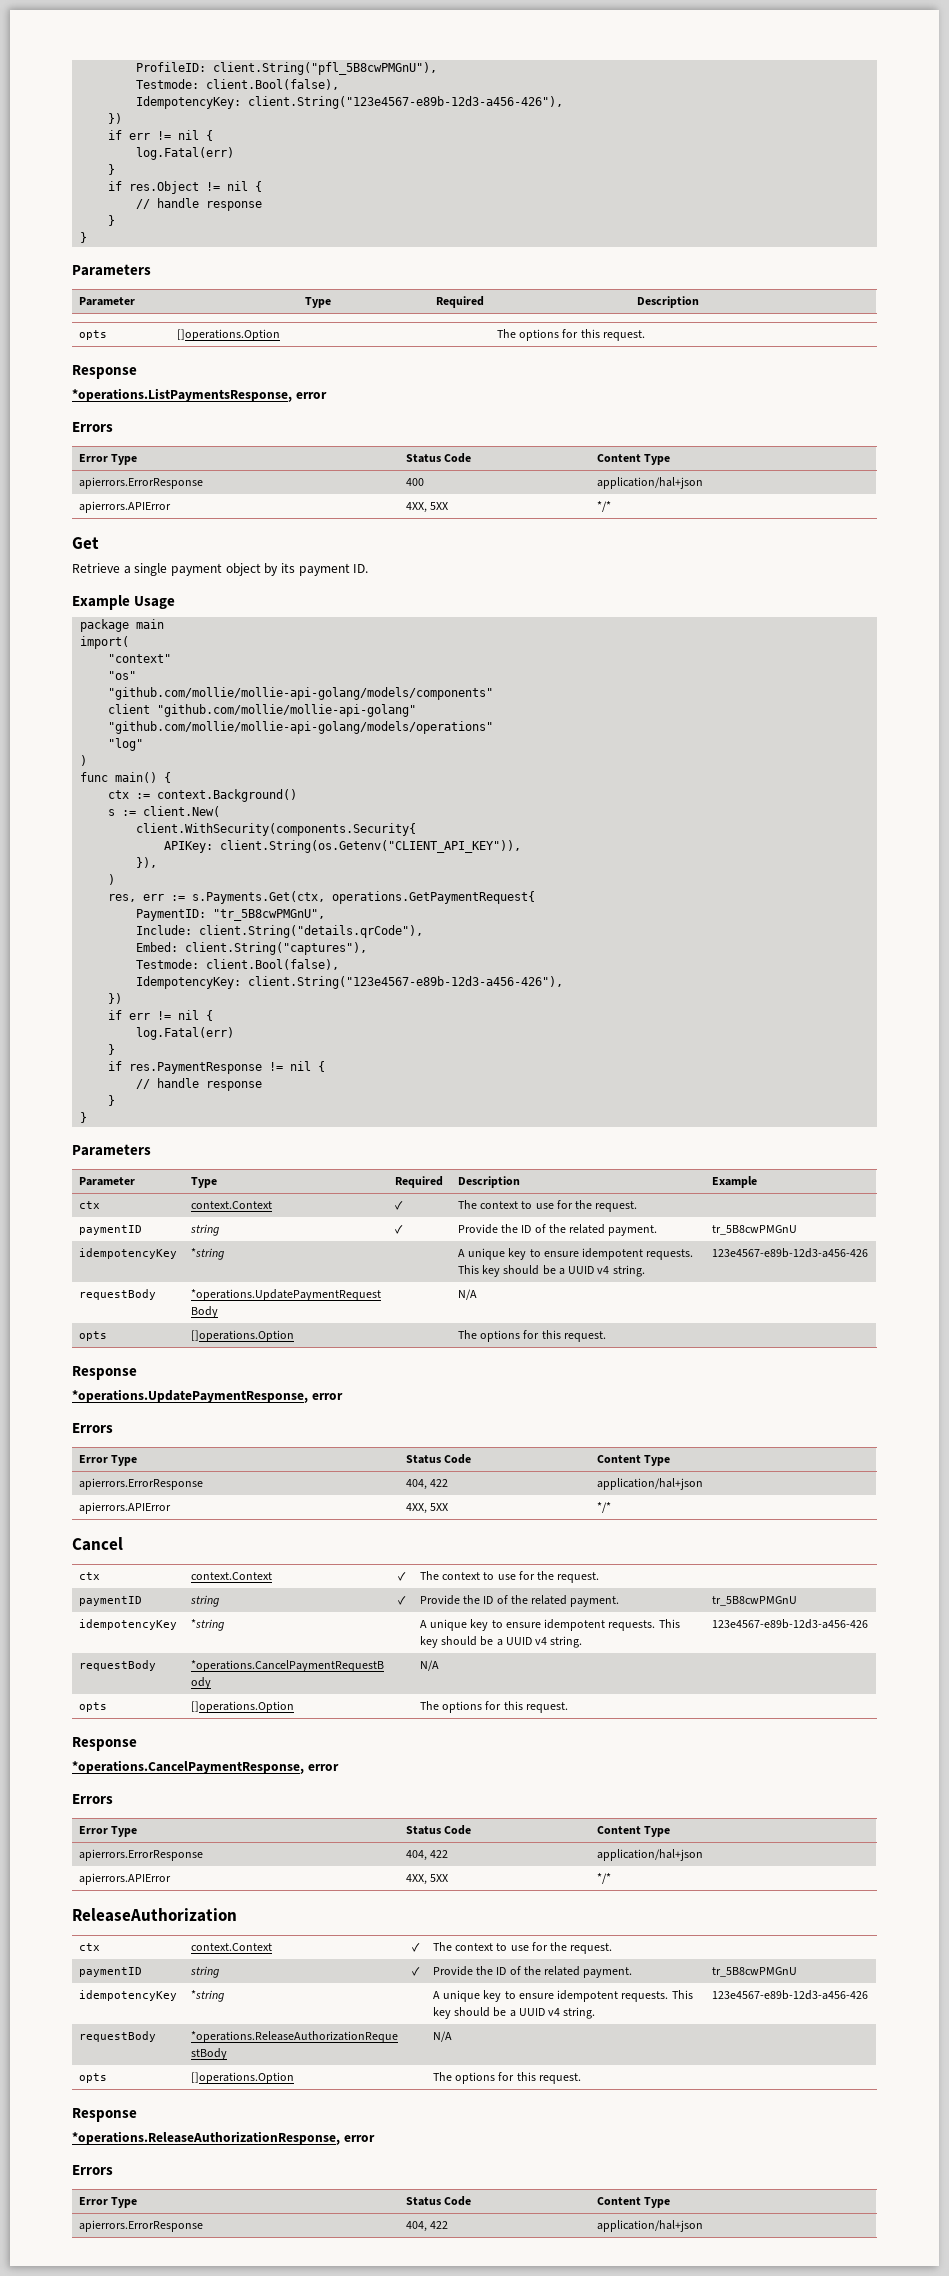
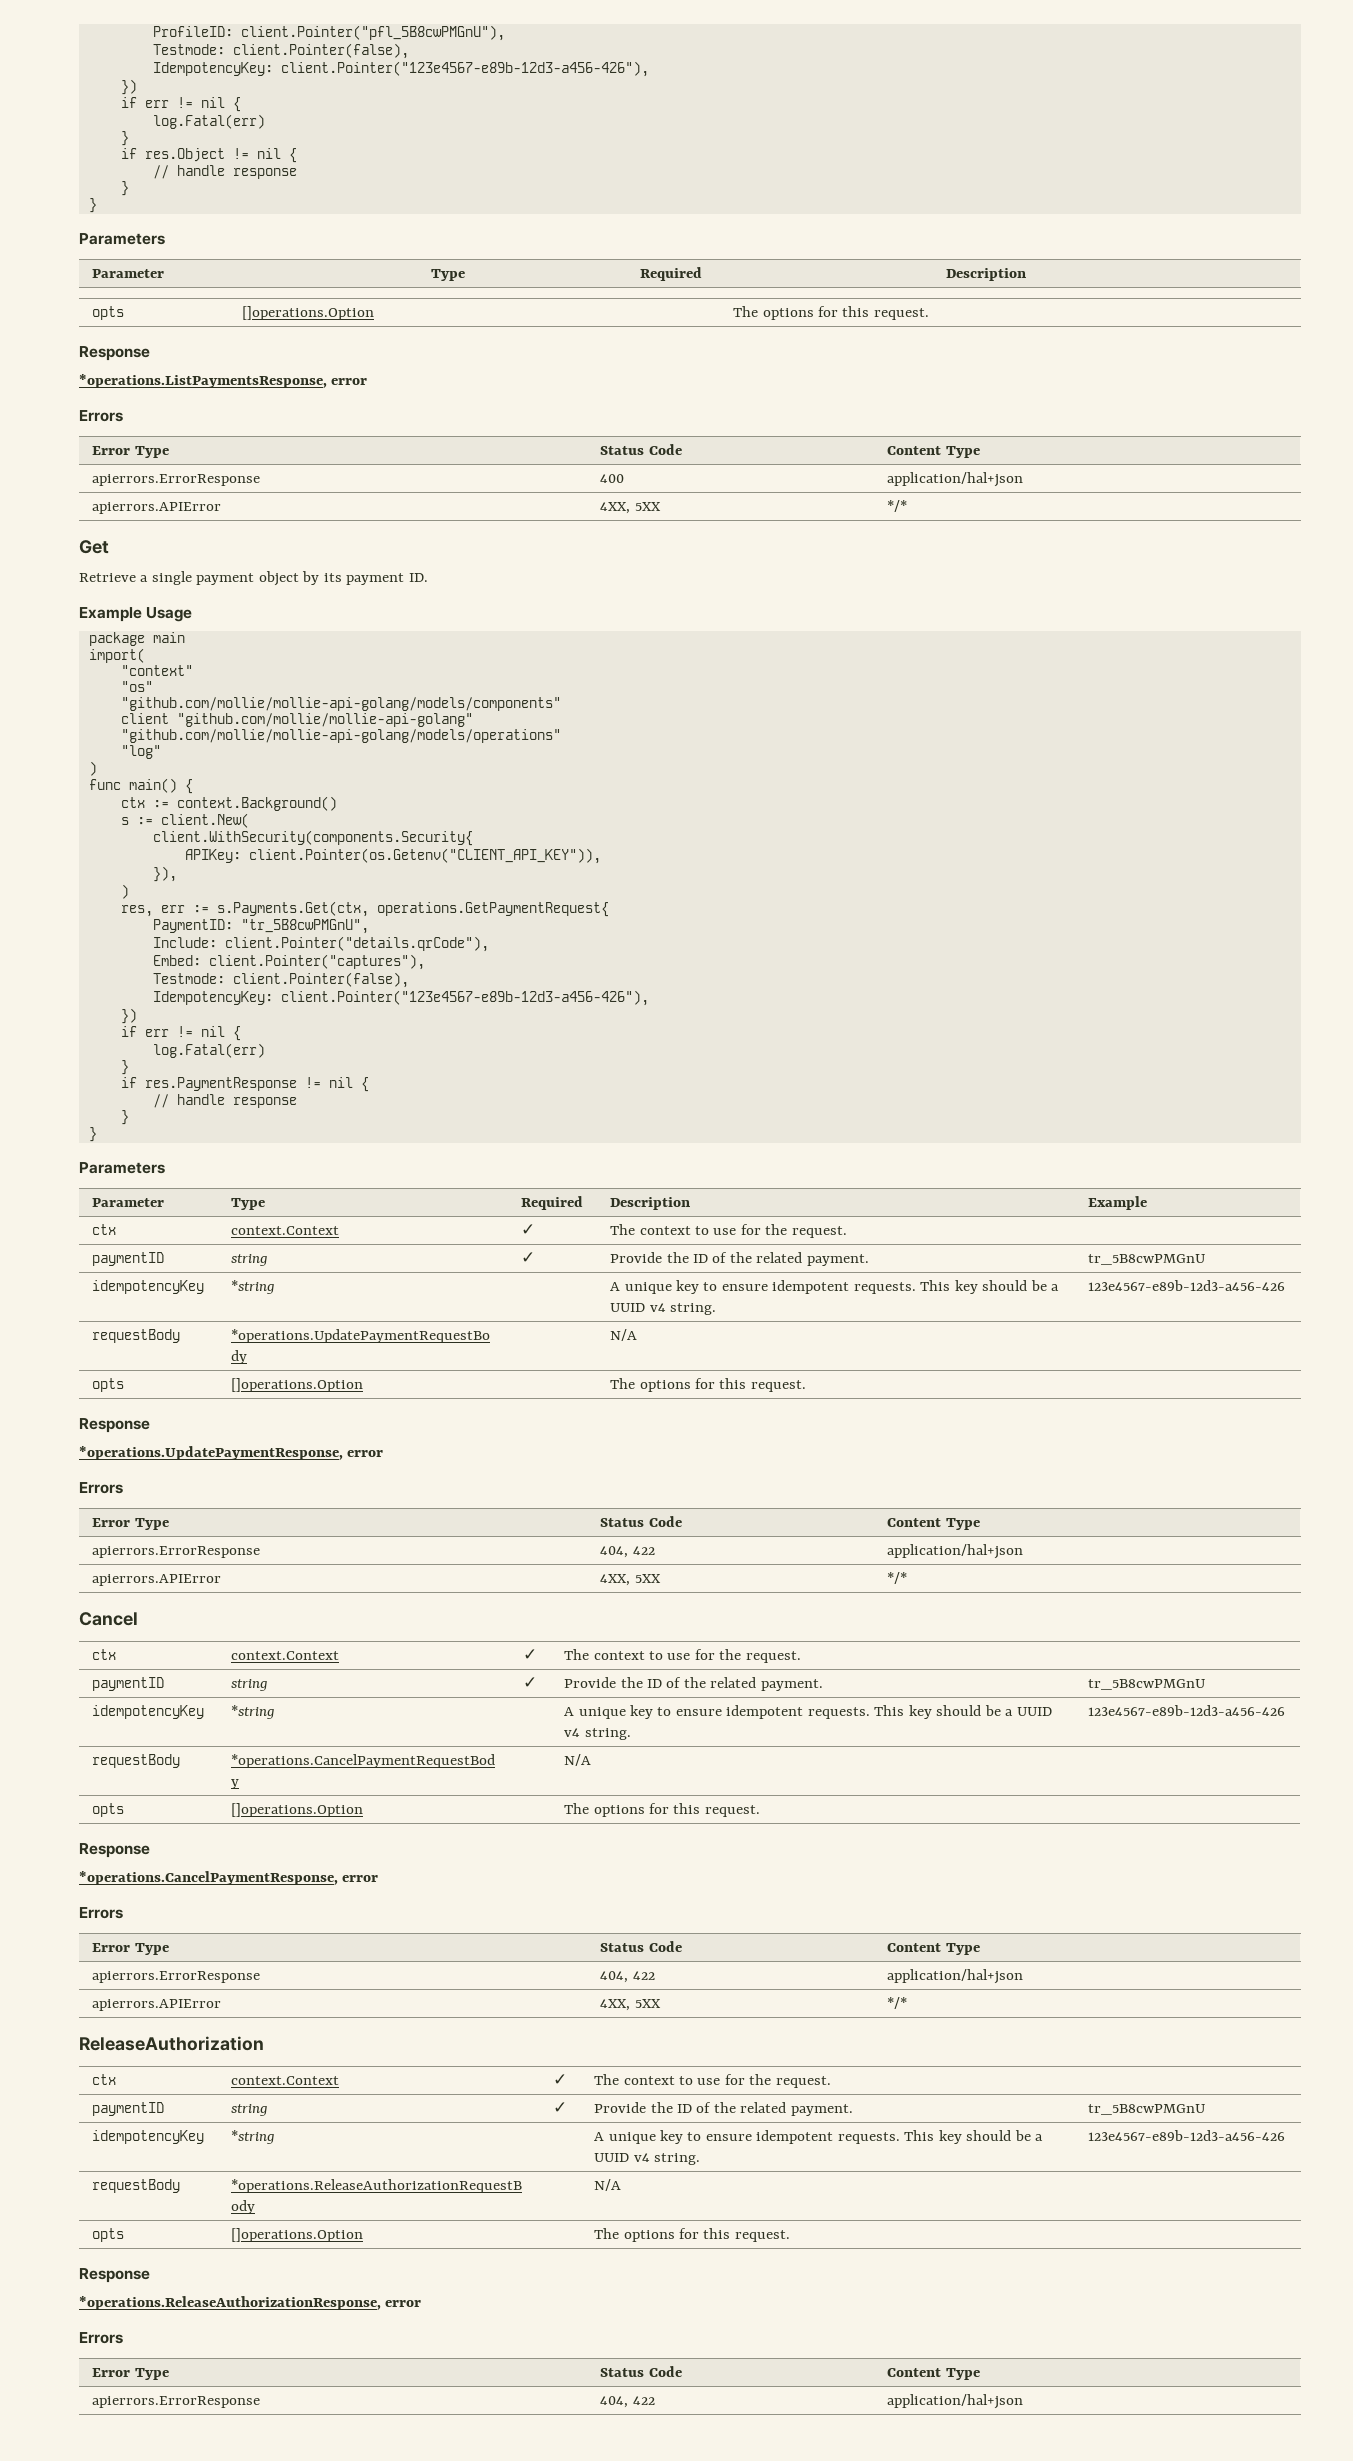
[213,62,438,75] [136,79,340,90] [136,96,564,109] client.String("pfl_5B8cwPMGnU"), // Testmode: client.Bool(false), // IdempotencyKey: client.String("123e4567-e89b-12d3-a456-426"), -> [240,25,505,41] [152,43,409,59] [152,61,649,77] client.Pointer("pfl_5B8cwPMGnU"), // Testmode: client.Pointer(false), // IdempotencyKey: client.Pointer("123e4567-e89b-12d3-a456-426"),
[220,840,522,853] client.String(os.Getenv("CLIENT_API_KEY")), -> [248,848,601,864] client.Pointer(os.Getenv("CLIENT_API_KEY")),
[199,925,424,938] client.String("details.qrCode"), -> [224,936,489,952] client.Pointer("details.qrCode"),
[185,942,368,955] [136,959,340,970] [136,976,564,989] client.String("captures"), // Testmode: client.Bool(false), // IdempotencyKey: client.String("123e4567-e89b-12d3-a456-426"), -> [208,954,425,970] [152,972,409,988] [152,990,649,1006] client.Pointer("captures"), // Testmode: client.Pointer(false), // IdempotencyKey: client.Pointer("123e4567-e89b-12d3-a456-426"),

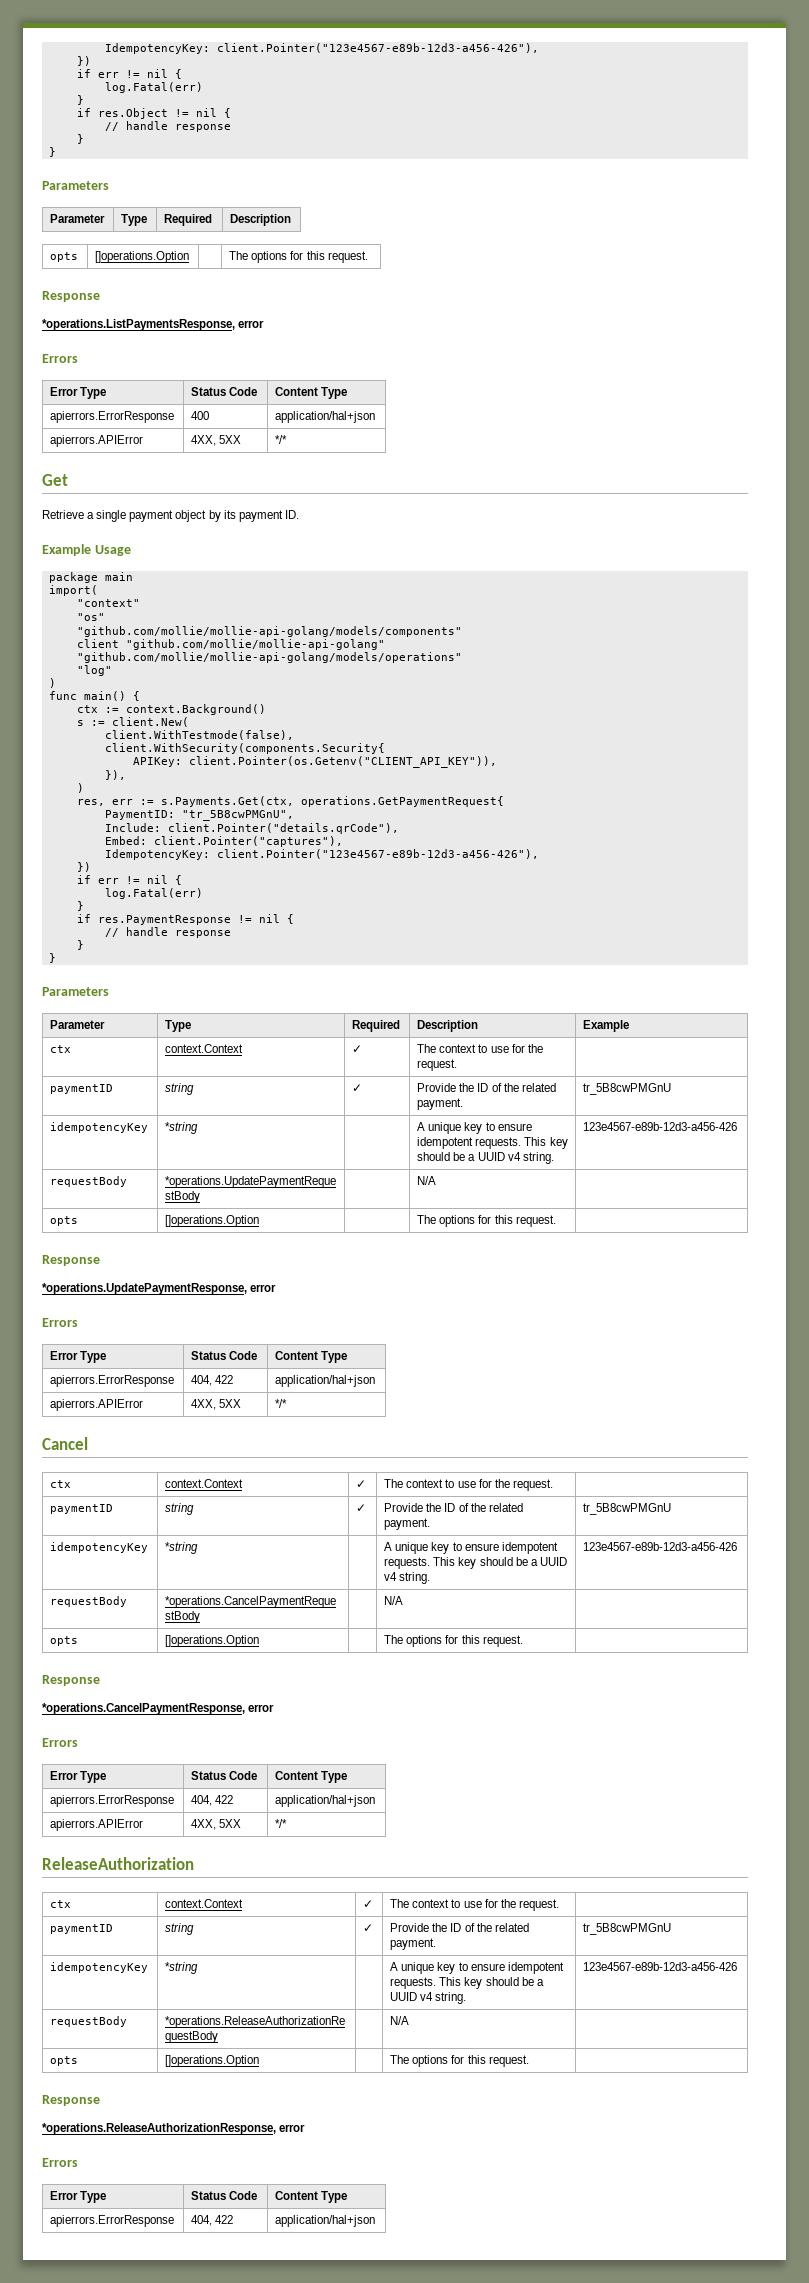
[152,25,505,41] [152,43,409,59] ProfileID: client.Pointer("pfl_5B8cwPMGnU"), // Testmode: client.Pointer(false), // -> (104, 48) none
(249, 820) none -> [104,730,294,740] // client.WithTestmode(false),
[152,972,409,988] // Testmode: client.Pointer(false), -> (343, 841) none

